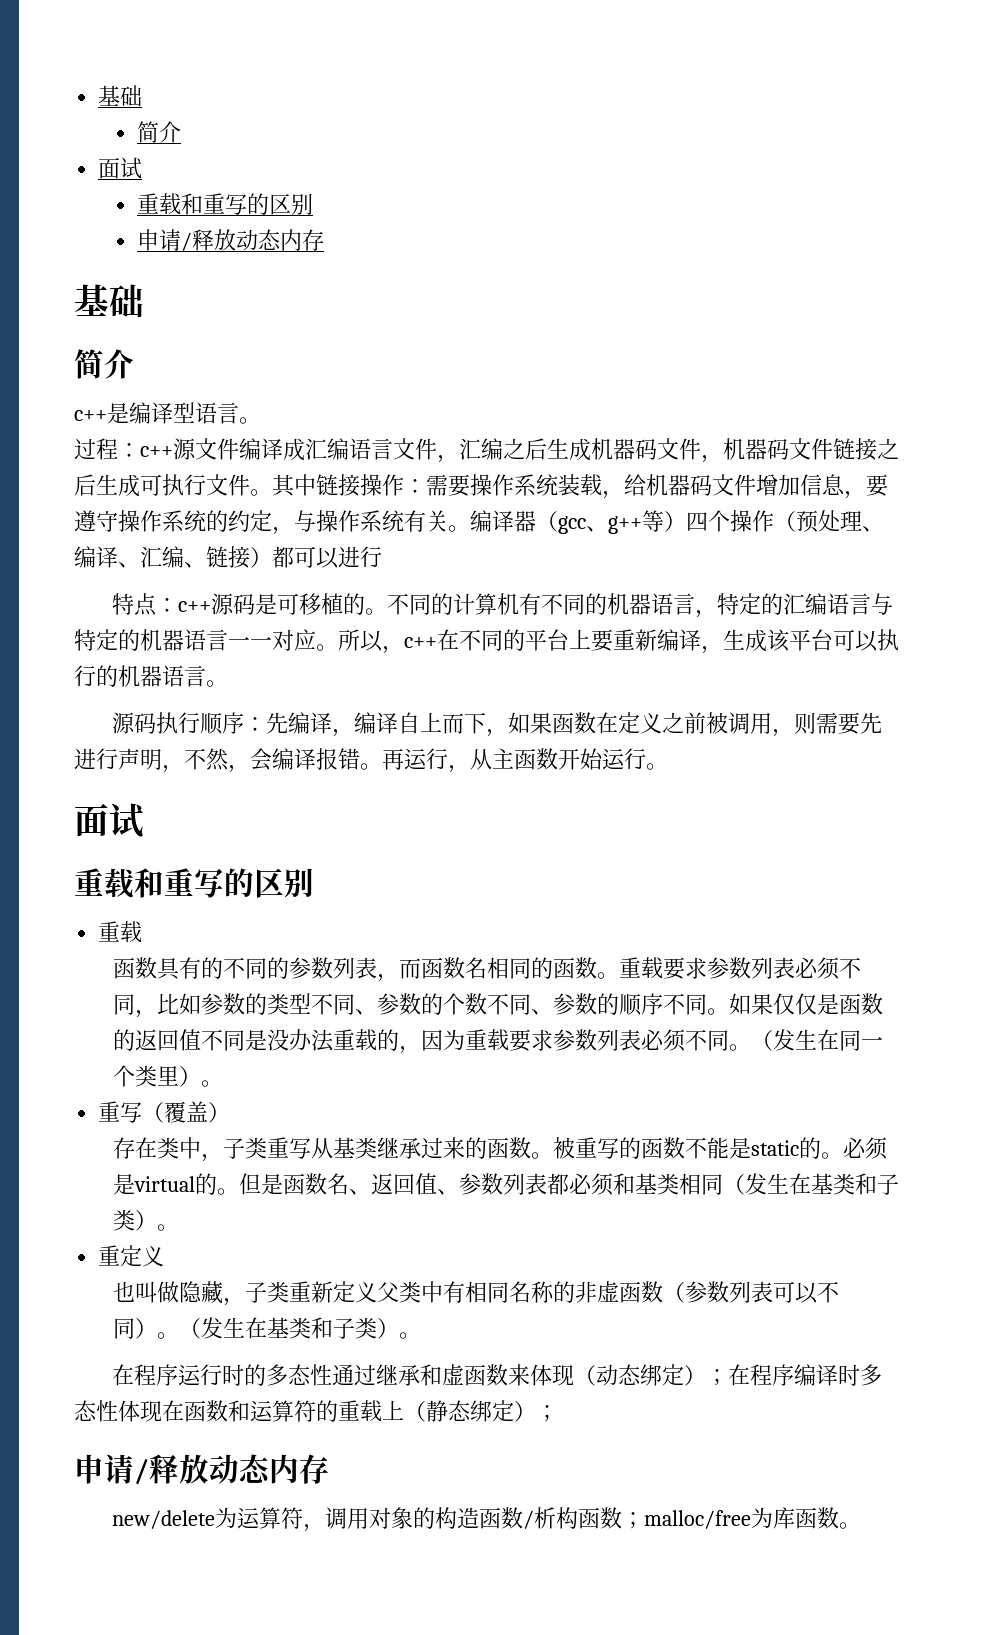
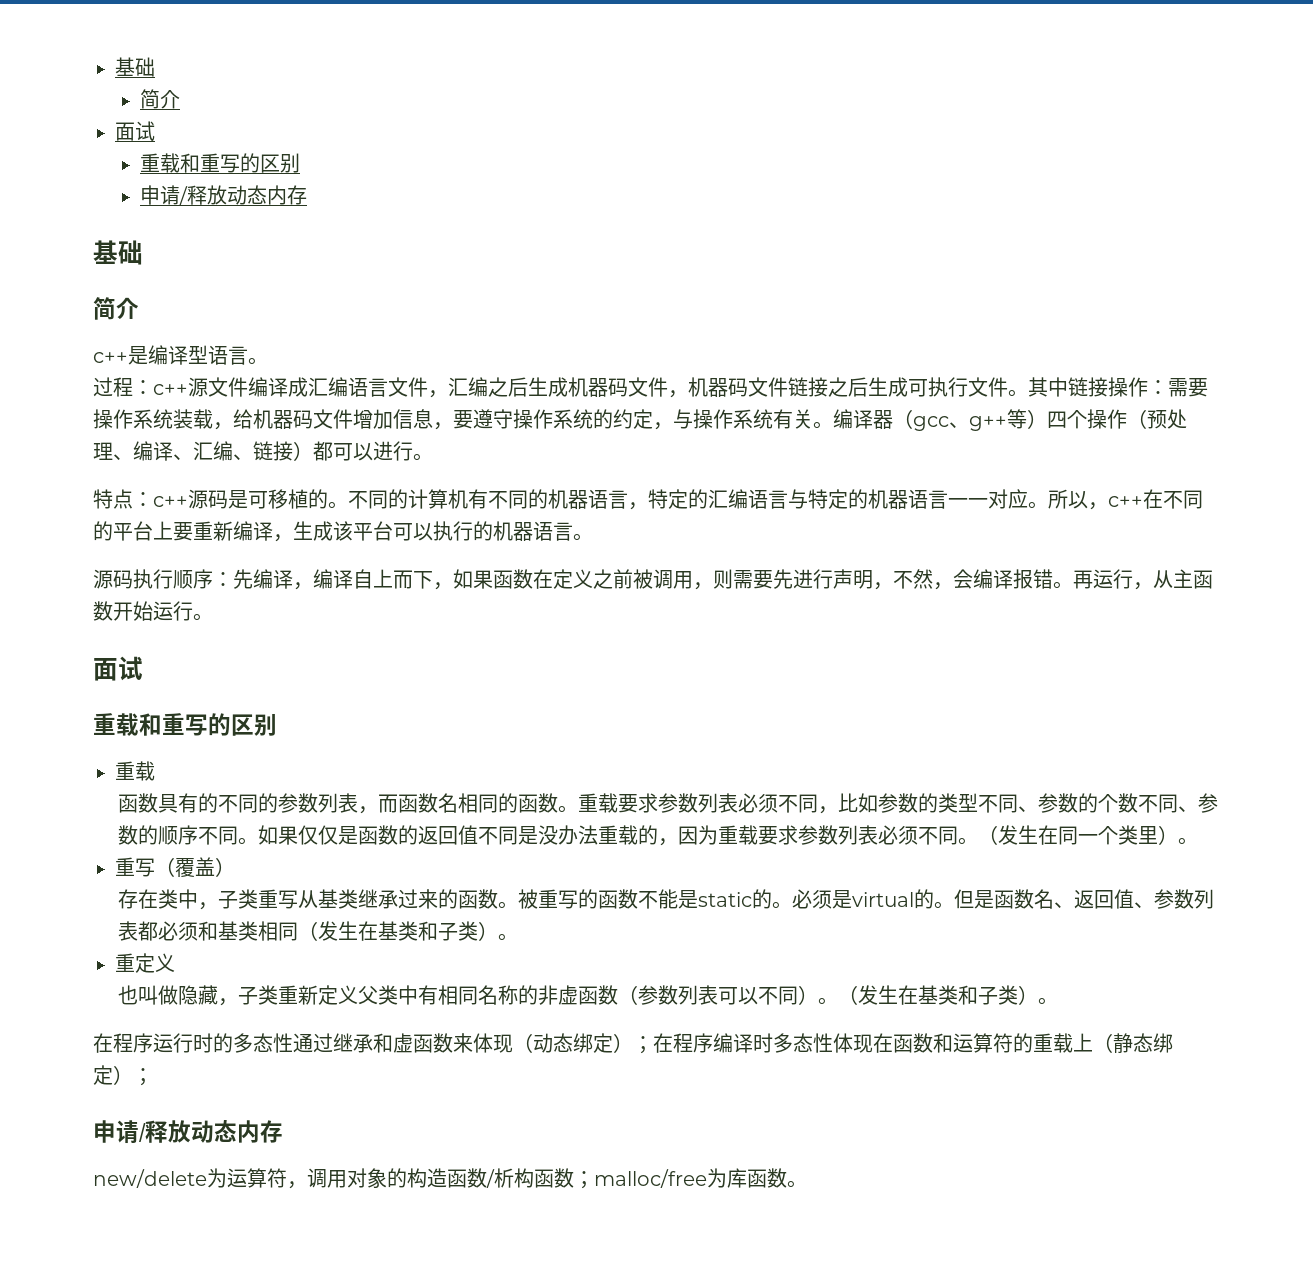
(382, 557) none -> [413,453,433,461] 。

